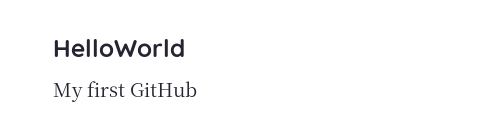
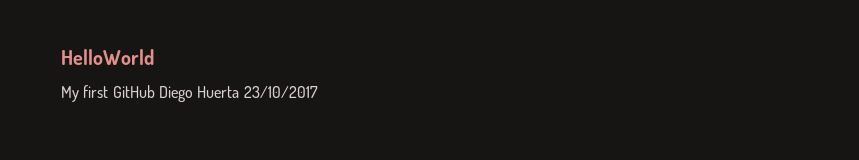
(198, 89) none -> [158,86,318,102] Diego Huerta 23/10/2017

